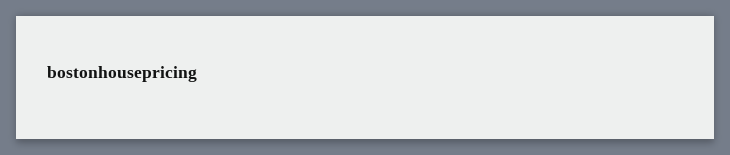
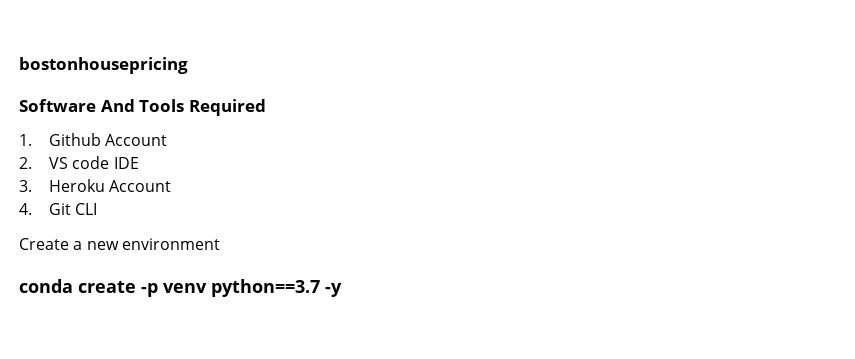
(197, 74) none -> [19,99,266,116] [19,133,168,146] [19,156,139,169] [19,179,172,192] [19,203,98,215] [19,238,220,250] [19,279,342,297] // Software And Tools Required // 1. Github Account // 2. VS code IDE // 3. Heroku Account // 4. Git CLI // Create a new environment // conda create -p venv python==3.7 -y

